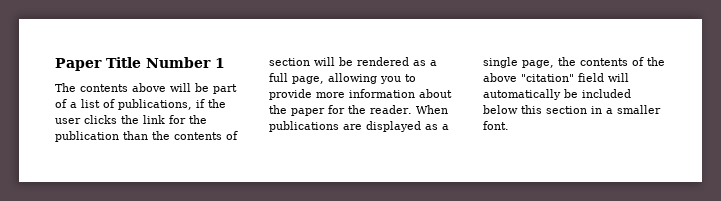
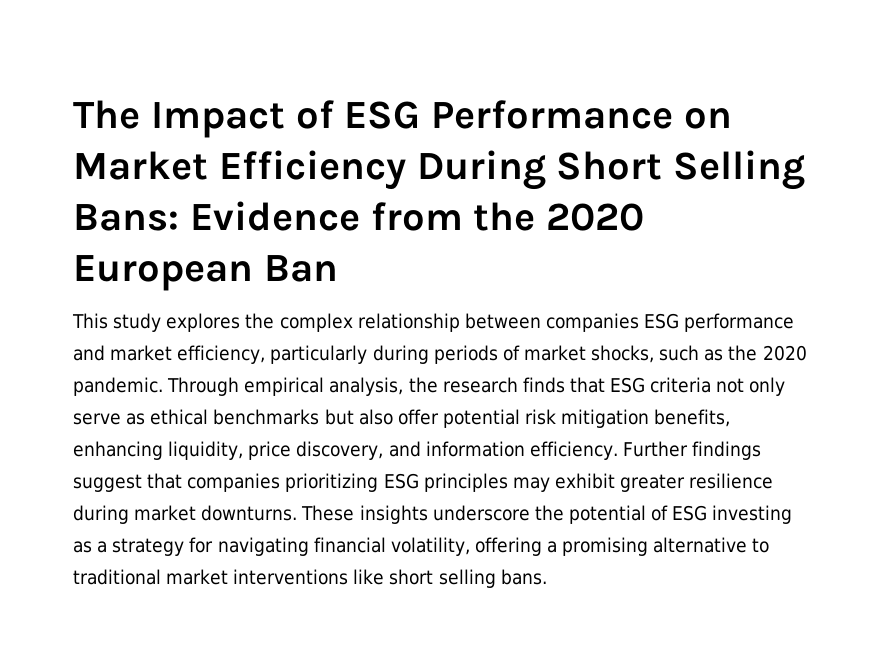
[55,57,225,71] [55,83,237,94] [55,99,226,110] [55,115,207,124] [55,131,238,142] [269,57,437,66] [269,73,416,84] [269,89,452,100] [269,105,448,116] [269,121,449,132] [483,57,665,68] [483,73,629,82] [483,89,631,100] [483,105,661,114] [483,121,509,130] Paper Title Number 1 // The contents above will be part of a list of publications, if the user clicks the link for the publication than the contents of section will be rendered as a full page, allowing you to provide more information about the paper for the reader. When publications are displayed as a single page, the contents of the above "citation" field will automatically be included below this section in a smaller font. -> [73,100,732,138] [73,150,806,190] [73,201,645,231] [73,255,338,291] [72,313,795,332] [73,345,807,364] [73,377,786,396] [73,409,731,428] [73,441,761,460] [73,473,774,492] [73,505,793,524] [73,537,770,556] [73,569,547,588] The Impact of ESG Performance on Market Efficiency During Short Selling Bans: Evidence from the 2020 European Ban // This study explores the complex relationship between companies ESG performance and market efficiency, particularly during periods of market shocks, such as the 2020 pandemic. Through empirical analysis, the research finds that ESG criteria not only serve as ethical benchmarks but also offer potential risk mitigation benefits, enhancing liquidity, price discovery, and information efficiency. Further findings suggest that companies prioritizing ESG principles may exhibit greater resilience during market downturns. These insights underscore the potential of ESG investing as a strategy for navigating financial volatility, offering a promising alternative to traditional market interventions like short selling bans.

